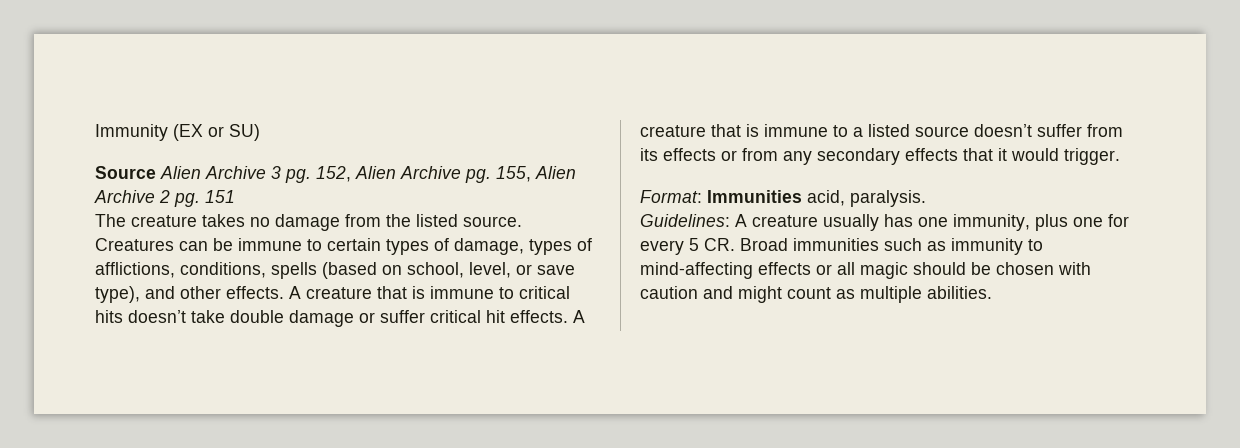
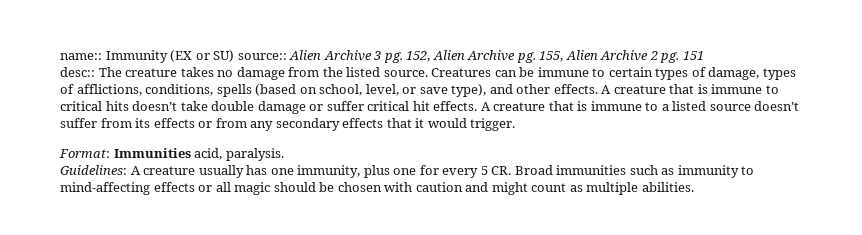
(95, 132) none -> [60,53,102,60] name::
[95,166,156,179] // Source -> [237,53,287,60] source::
(235, 196) none -> [60,67,95,77] desc::

